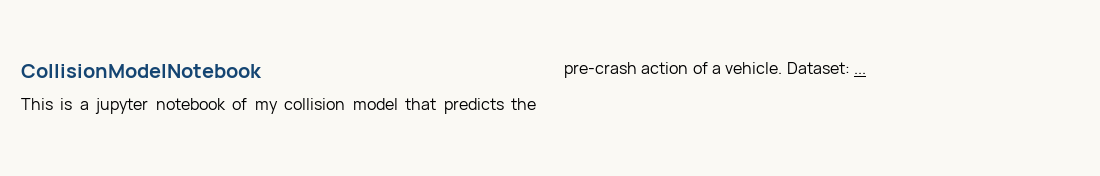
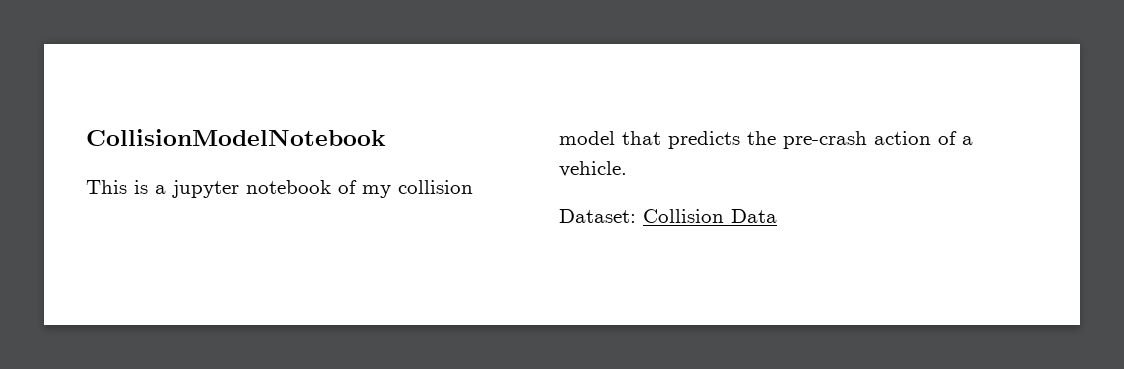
[786,62,866,74] Dataset: ... -> [559,209,777,223] // Dataset: Collision Data

